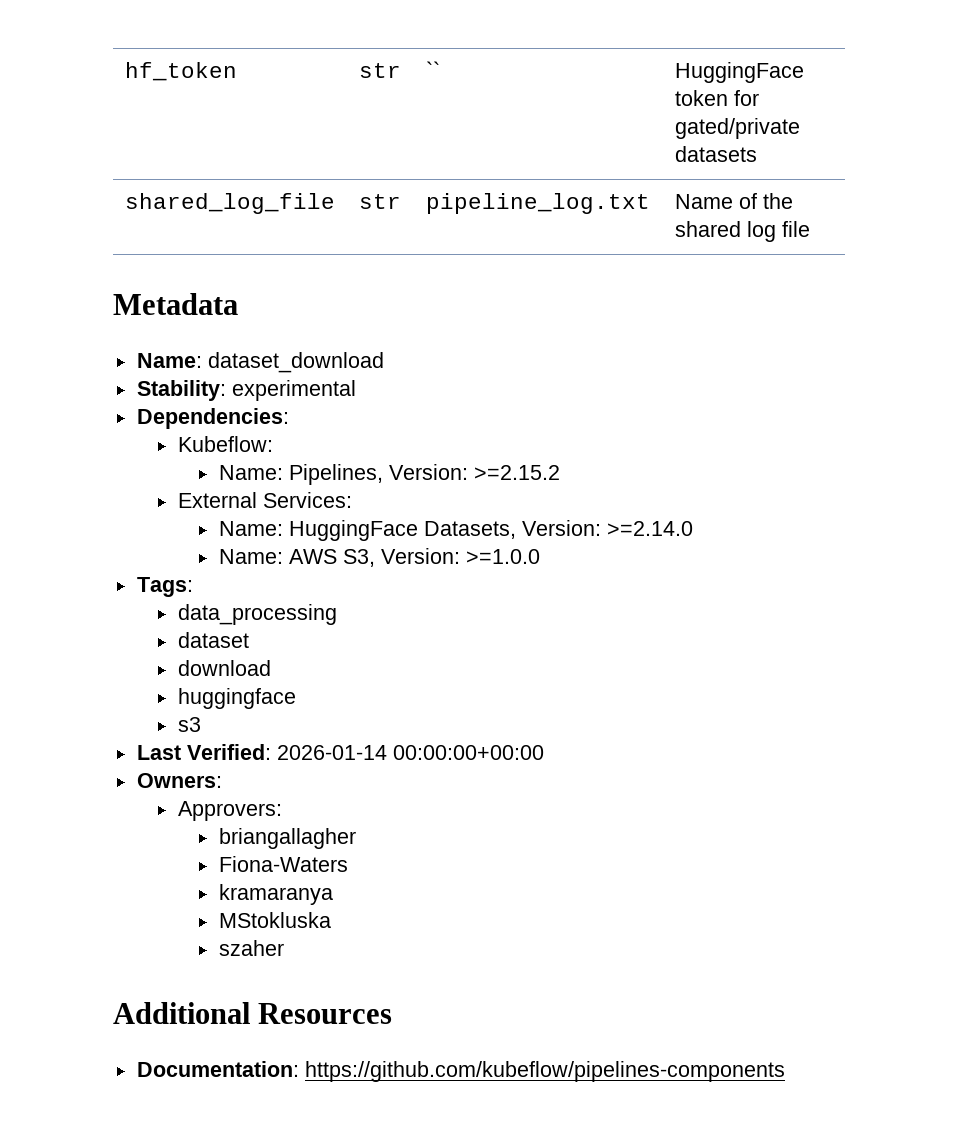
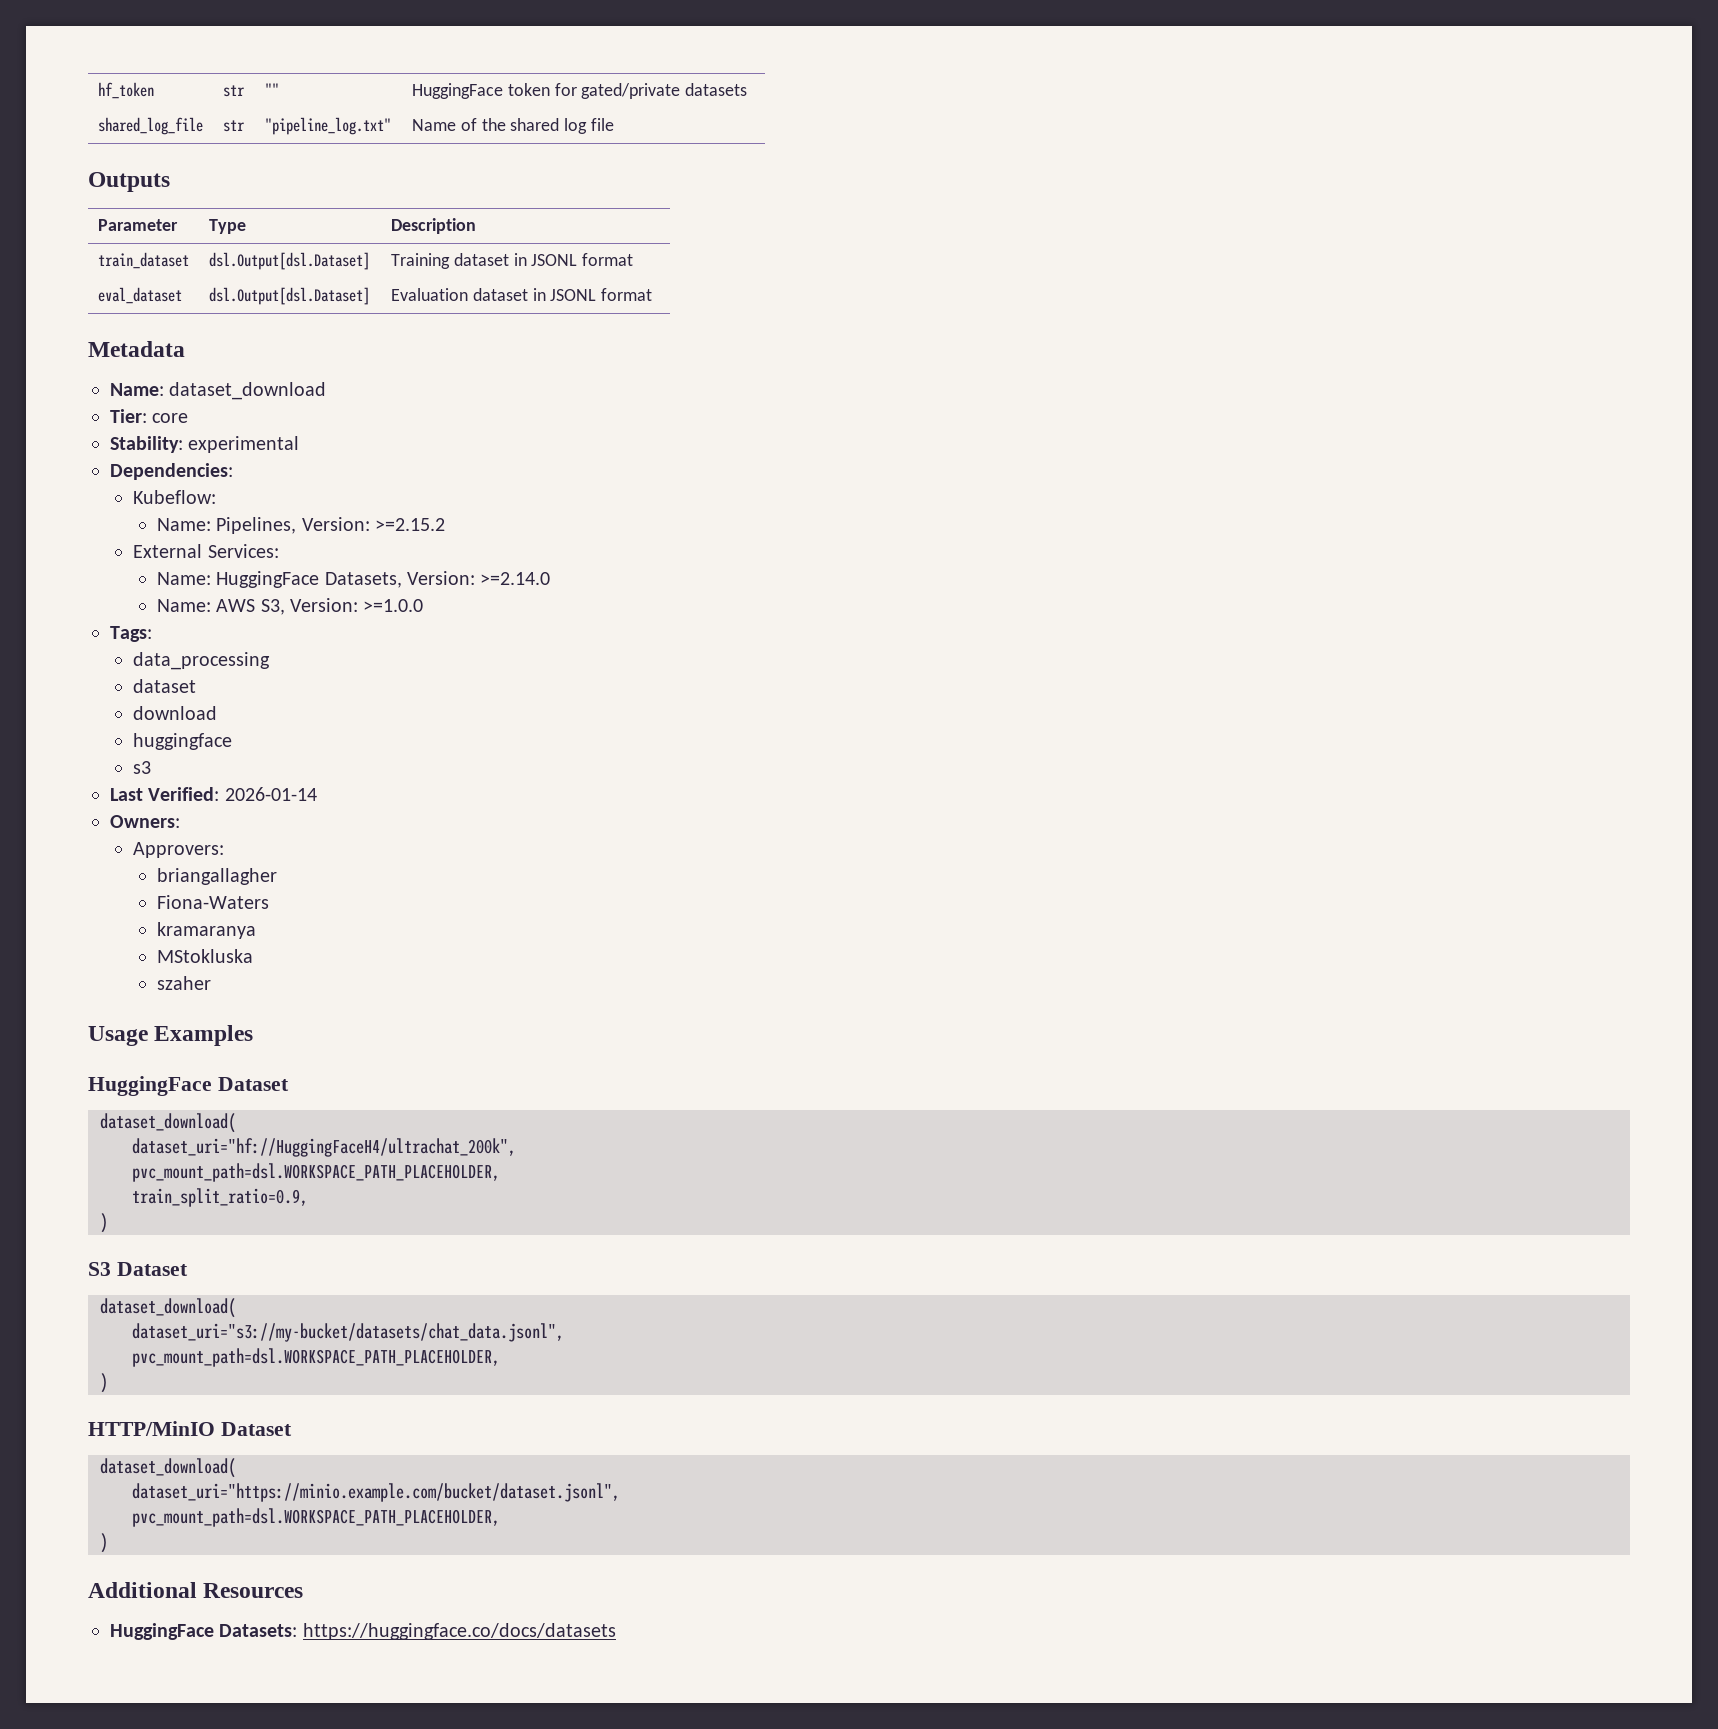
[425,61,440,78] `` -> [264,83,279,96] ""
[425,193,650,214] pipeline_log.txt -> [264,117,391,135] "pipeline_log.txt"
(810, 229) none -> [88,172,170,192] [97,219,178,231] [208,219,246,234] [390,218,476,234] [97,252,189,269] [208,252,370,270] [390,253,634,269] [97,287,182,304] [208,287,370,305] [390,288,653,301] // Outputs // Parameter | Type | Description // train_dataset | dsl.Output[dsl.Dataset] | Training dataset in JSONL format // eval_dataset | dsl.Output[dsl.Dataset] | Evaluation dataset in JSONL format
(384, 362) none -> [110,409,189,423] // Tier: core
[392,745,544,760] 00:00:00+00:00 -> (317, 794) none
(284, 948) none -> [88,1025,254,1046] [88,1076,289,1096] [100,1113,236,1133] [132,1138,516,1157] [132,1163,500,1182] [132,1188,308,1207] [100,1213,108,1233] [88,1262,188,1276] [100,1298,236,1318] [132,1323,564,1342] [132,1348,500,1367] [100,1373,108,1393] [88,1421,292,1436] [100,1458,236,1478] [132,1483,620,1502] [132,1508,500,1527] [100,1533,108,1553] // Usage Examples // HuggingFace Dataset // dataset_download( // dataset_uri="hf://HuggingFaceH4/ultrachat_200k", // pvc_mount_path=dsl.WORKSPACE_PATH_PLACEHOLDER, // train_split_ratio=0.9, // ) // S3 Dataset // dataset_download( // dataset_uri="s3://my-bucket/datasets/chat_data.jsonl", // pvc_mount_path=dsl.WORKSPACE_PATH_PLACEHOLDER, // ) // HTTP/MinIO Dataset // dataset_download( // dataset_uri="https://minio.example.com/bucket/dataset.jsonl", // pvc_mount_path=dsl.WORKSPACE_PATH_PLACEHOLDER, // )
[136,1061,785,1082] Documentation: https://github.com/kubeflow/pipelines-components -> [110,1623,616,1640] HuggingFace Datasets: https://huggingface.co/docs/datasets

